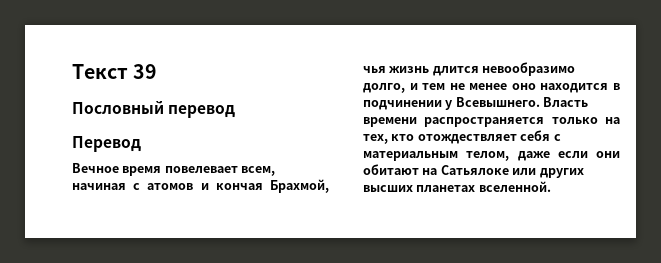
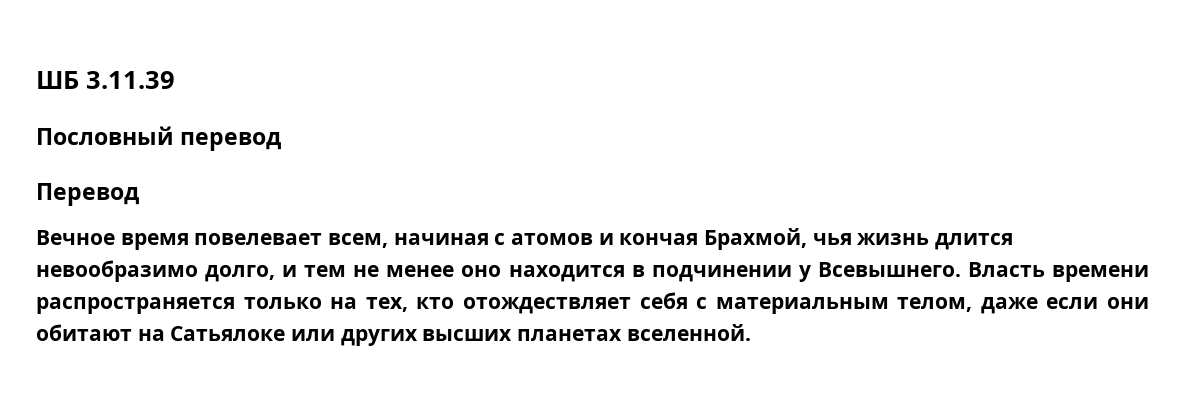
[72,64,158,79] Текст 39 -> [36,71,175,89] ШБ 3.11.39

